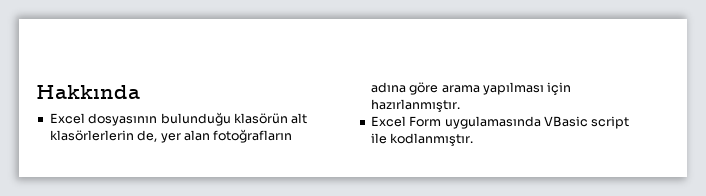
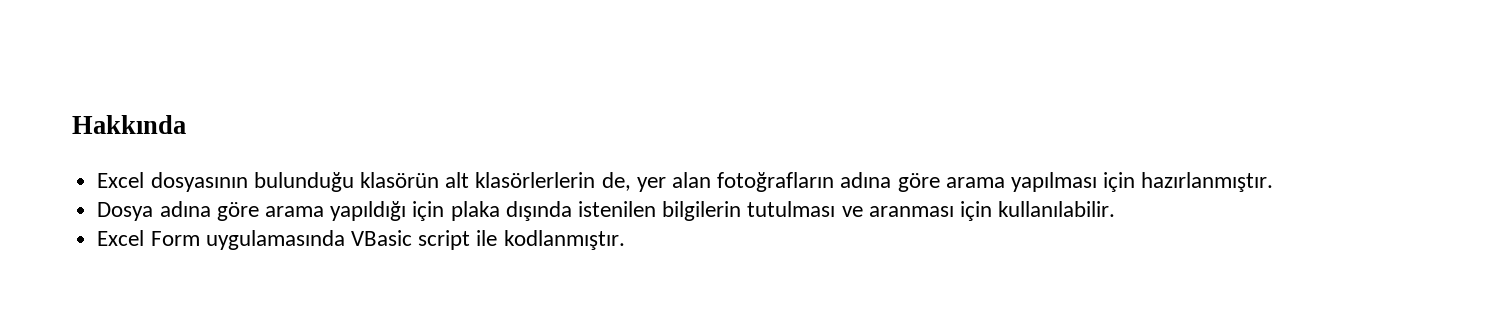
(460, 106) none -> [97,201,1116,221] // Dosya adına göre arama yapıldığı için plaka dışında istenilen bilgilerin tutulması ve aranması için kullanılabilir.

